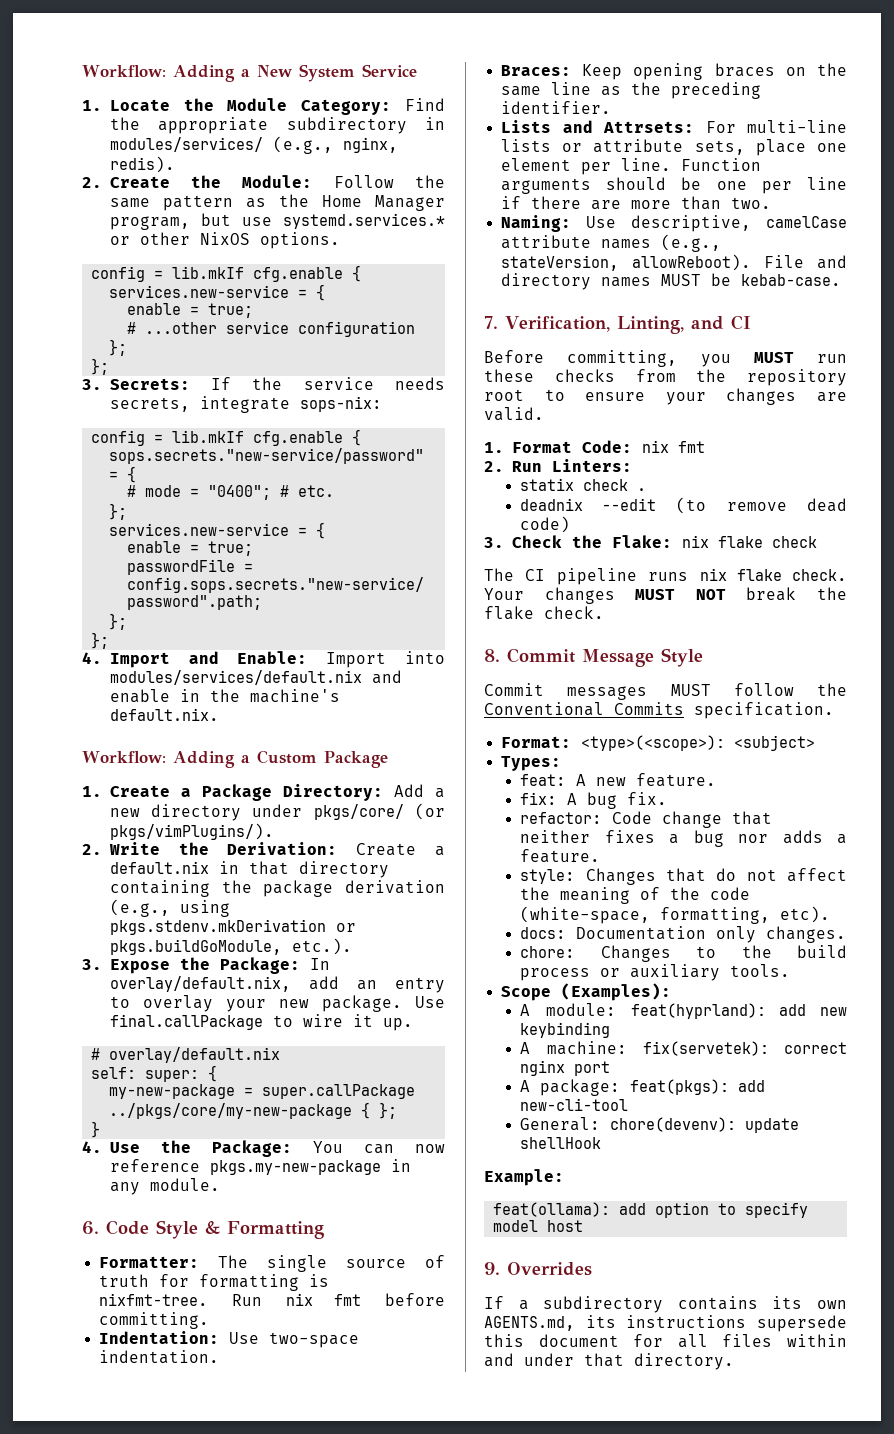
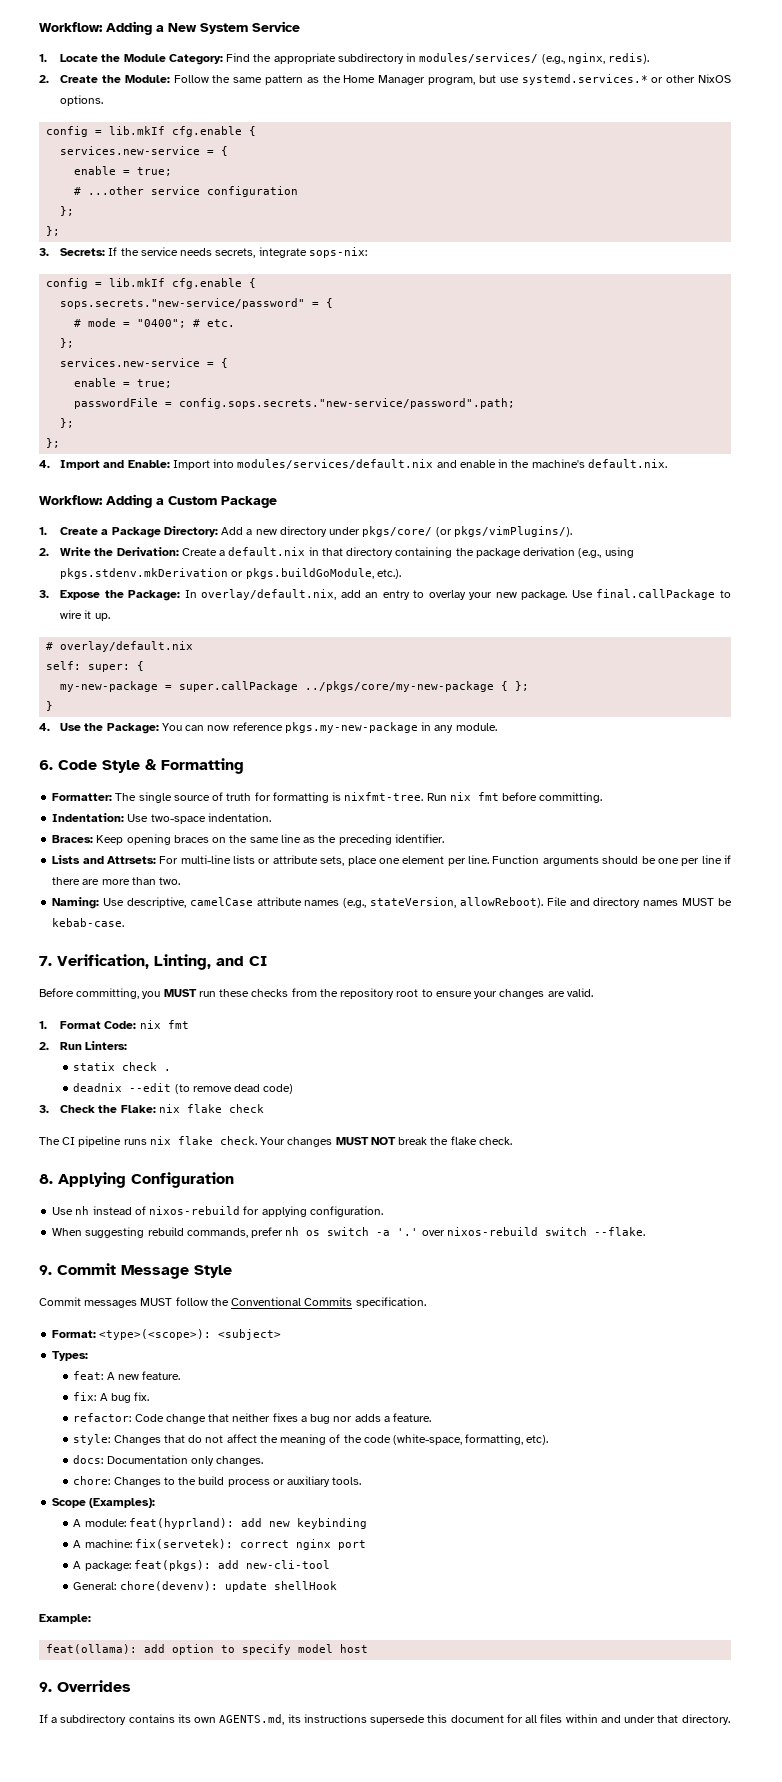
(500, 655) none -> [58,1172,234,1188] [52,1206,383,1217] [52,1227,645,1238] [39,1265,52,1275] Applying Configuration // Use nh instead of nixos-rebuild for applying configuration. // When suggesting rebuild commands, prefer nh os switch -a '.' over nixos-rebuild switch --flake. // 9.

